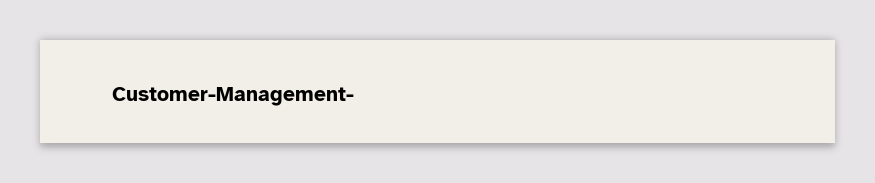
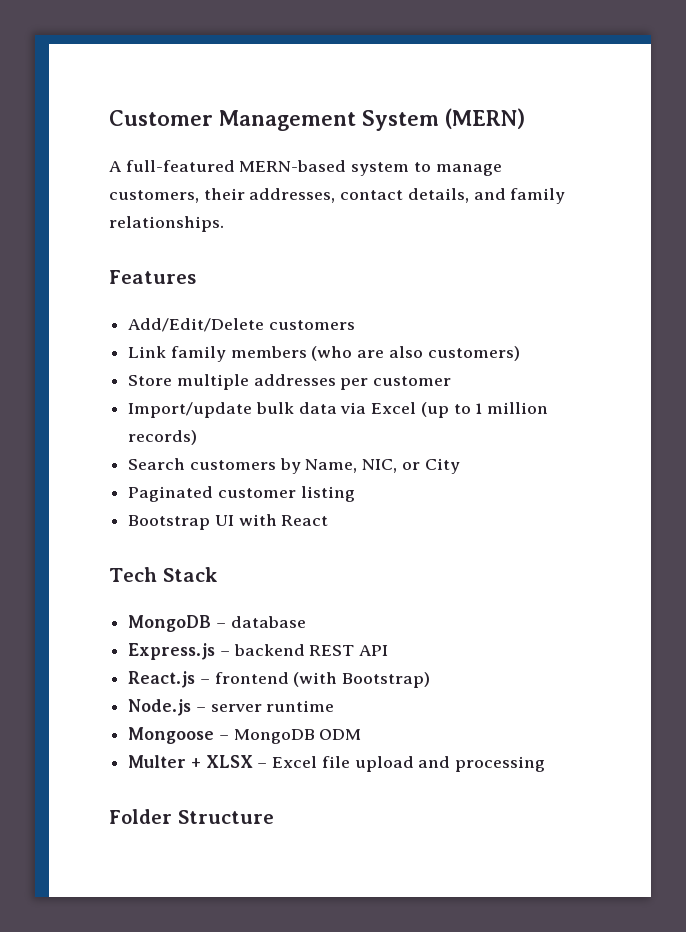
[112,87,354,106] Customer-Management- -> [109,108,525,131] [109,160,502,176] [109,188,566,204] [109,216,224,232] [109,270,196,284] [128,318,355,332] [128,346,520,362] [128,374,452,390] [128,402,549,418] [128,430,198,445] [128,458,460,474] [128,486,355,502] [128,514,329,530] [109,567,218,582] [128,615,306,632] [128,643,389,660] [128,671,431,688] [128,699,335,716] [128,727,362,744] [128,755,546,772] [109,809,274,824] Customer Management System (MERN) // A full-featured MERN-based system to manage customers, their addresses, contact details, and family relationships. // Features // Add/Edit/Delete customers // Link family members (who are also customers) // Store multiple addresses per customer // Import/update bulk data via Excel (up to 1 million records) // Search customers by Name, NIC, or City // Paginated customer listing // Bootstrap UI with React // Tech Stack // MongoDB – database // Express.js – backend REST API // React.js – frontend (with Bootstrap) // Node.js – server runtime // Mongoose – MongoDB ODM // Multer + XLSX – Excel file upload and processing // Folder Structure

